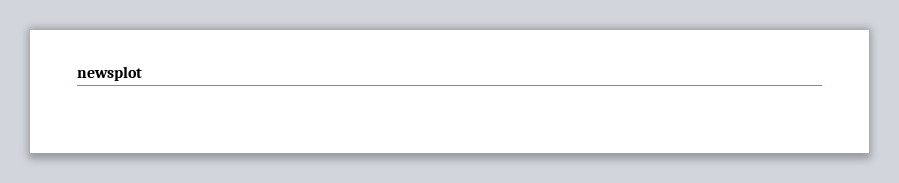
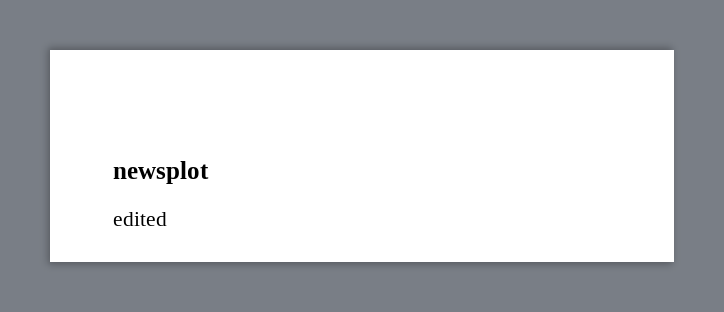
(142, 73) none -> [113,212,167,226] // edited

